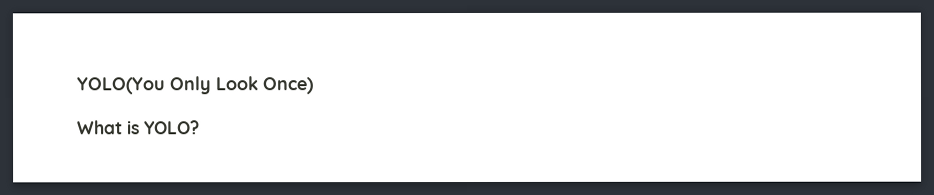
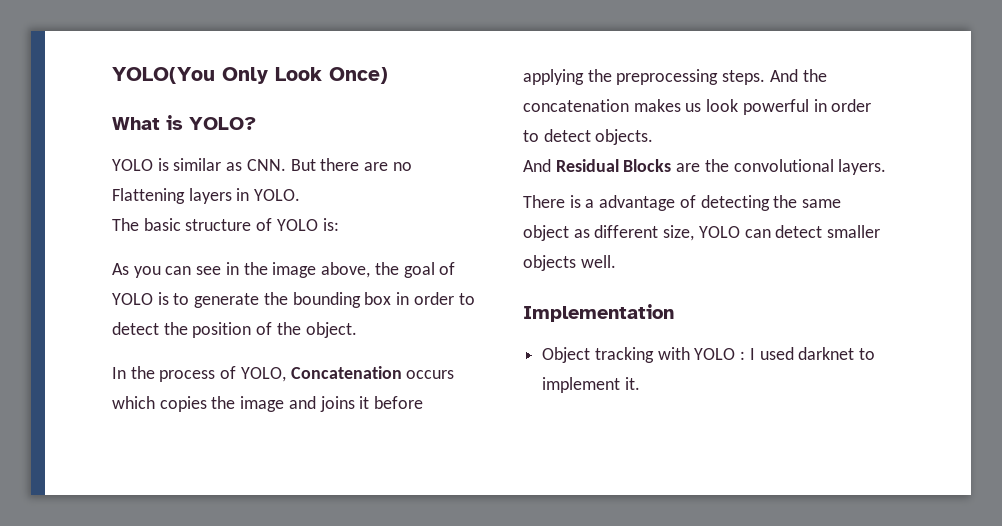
(200, 127) none -> [112,158,412,171] [112,188,301,204] [112,218,339,231] [112,262,456,278] [112,292,475,308] [112,322,357,338] [112,366,455,382] [112,396,424,412] [523,69,827,85] [523,99,872,115] [523,129,654,145] [523,159,887,175] [523,195,842,211] [523,225,881,241] [523,255,616,271] [523,304,674,322] [542,347,876,363] [542,377,640,393] // YOLO is similar as CNN. But there are no Flattening layers in YOLO. // The basic structure of YOLO is: // As you can see in the image above, the goal of YOLO is to generate the bounding box in order to detect the position of the object. // In the process of YOLO, Concatenation occurs which copies the image and joins it before applying the preprocessing steps. And the concatenation makes us look powerful in order to detect objects. // And Residual Blocks are the convolutional layers. // There is a advantage of detecting the same object as different size, YOLO can detect smaller objects well. // Implementation // Object tracking with YOLO : I used darknet to implement it.

